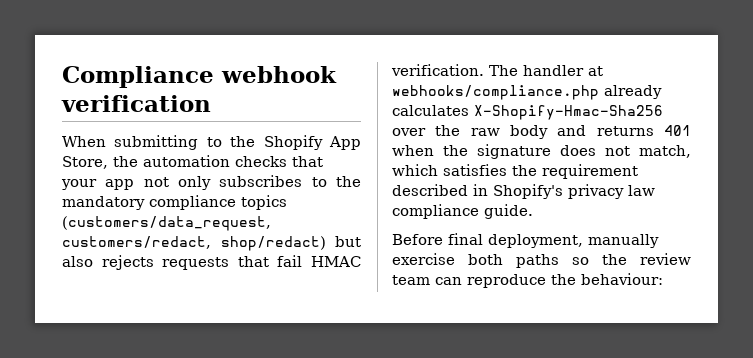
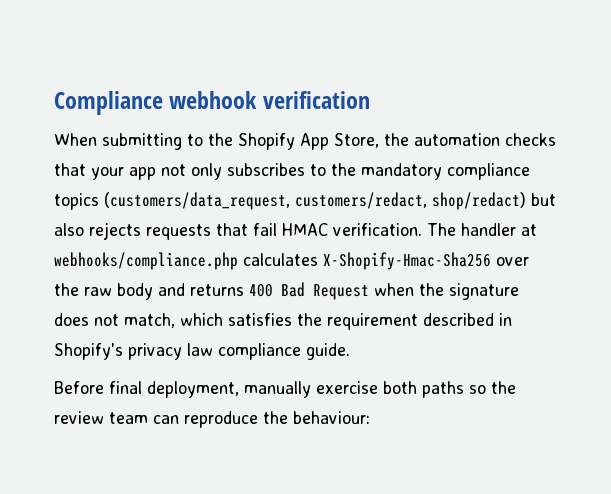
[604,85,662,99] already -> (238, 261) none
[664,125,691,136] 401 -> [249,282,369,300] 400 Bad Request

